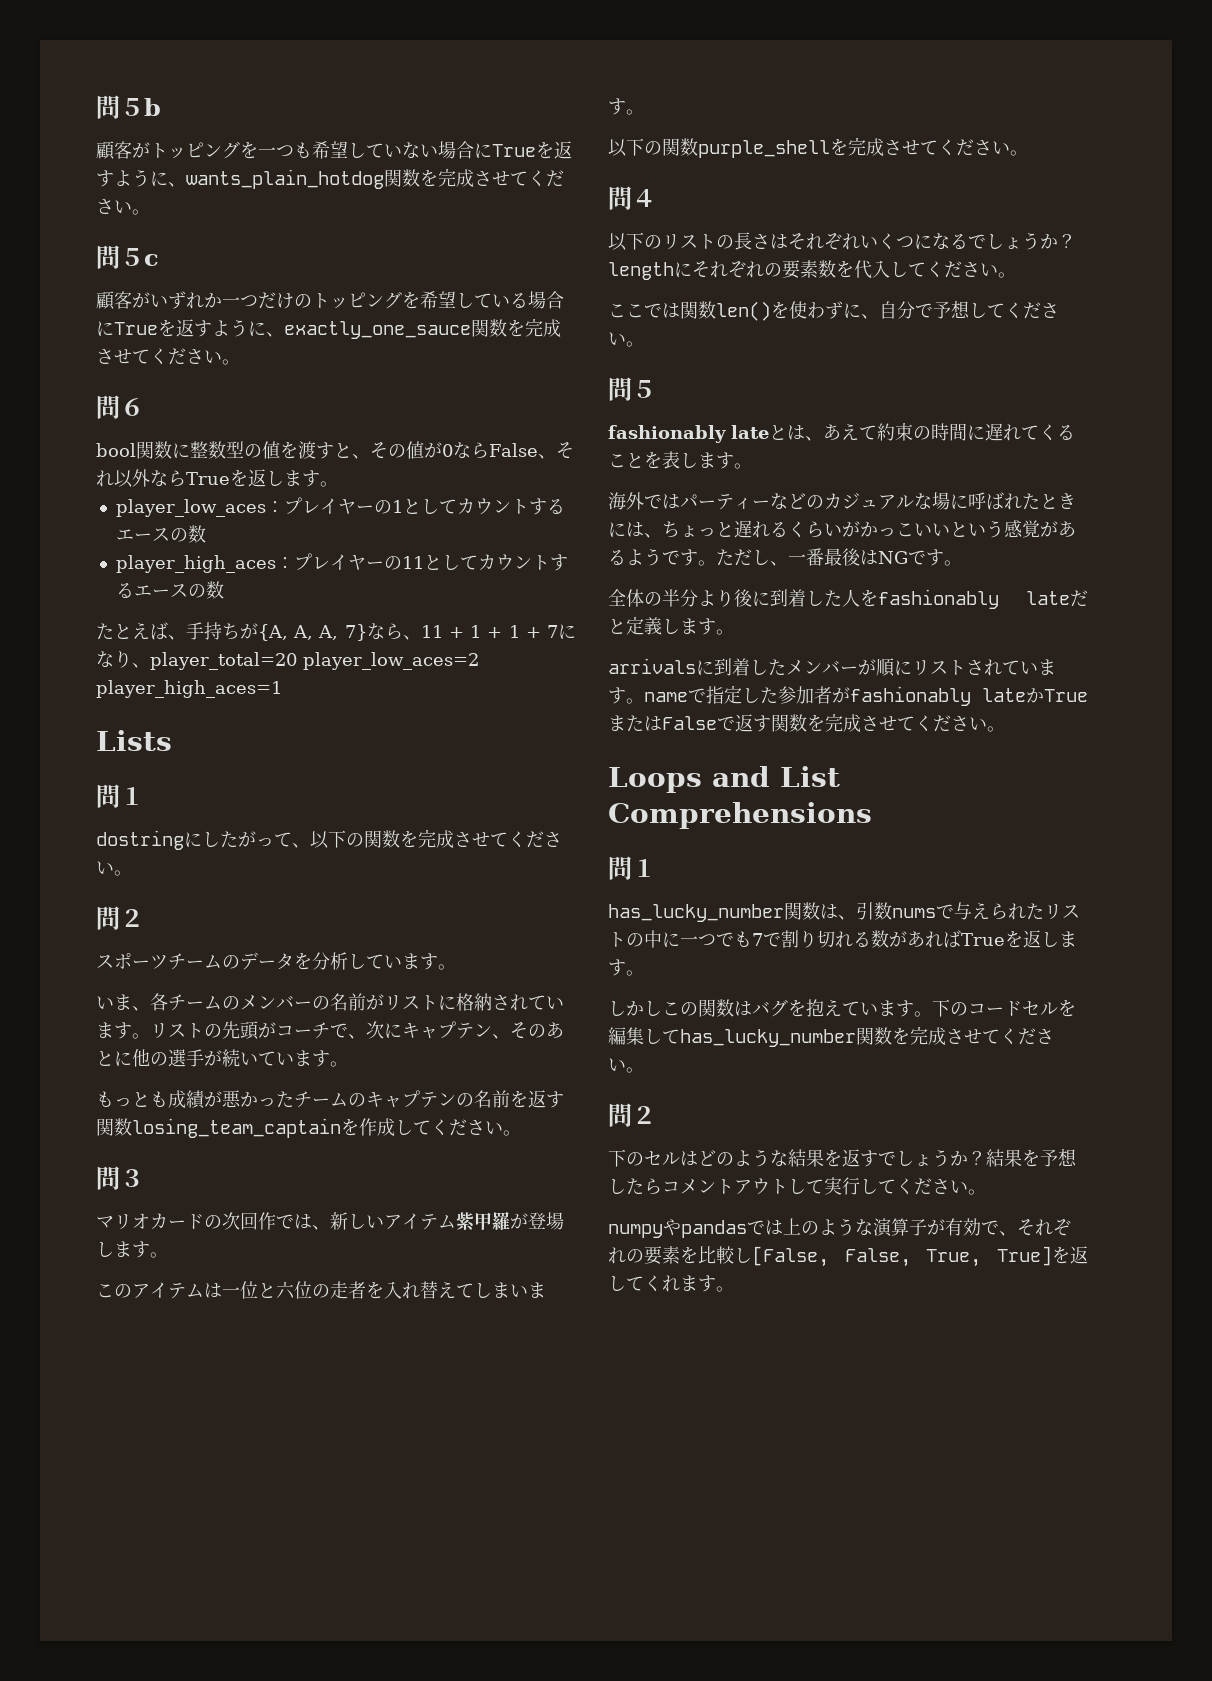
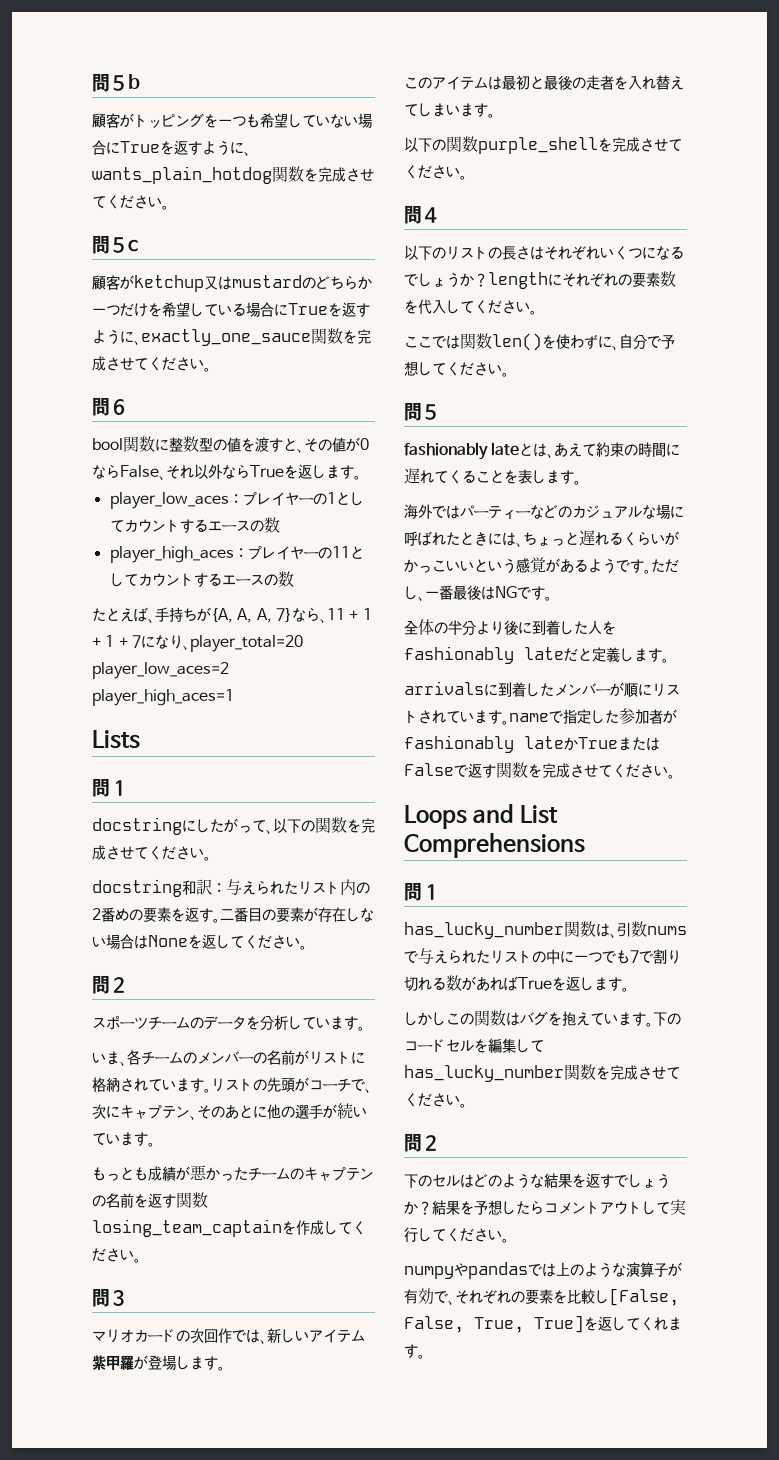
[150,291,402,309] いずれか一つだけのトッピング -> [134,275,372,292] [92,303,148,317] ketchup又はmustardのどちらか一つだけ
[96,830,184,850] dostring -> [92,817,182,835] docstring
(132, 873) none -> [92,879,370,897] [92,907,374,923] [92,934,307,950] // docstring和訳：与えられたリスト内の2番めの要素を返す。二番目の要素が存在しない場合はNoneを返してください。
[222,1281,312,1299] 一位と六位 -> [502,75,573,90] 最初と最後

